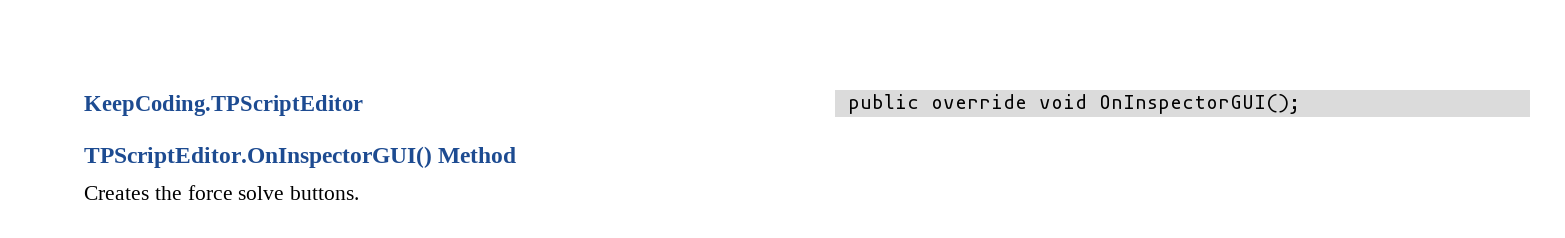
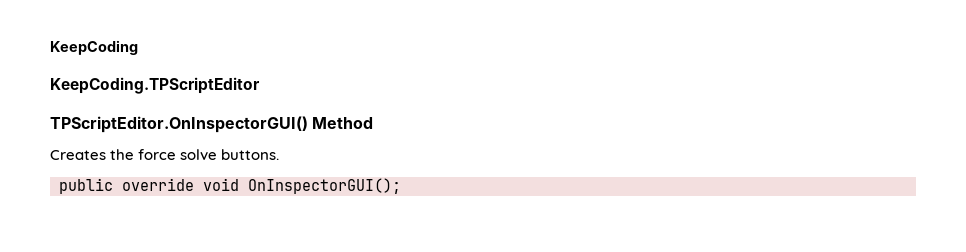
(84, 105) none -> [50,40,138,55] KeepCoding //

